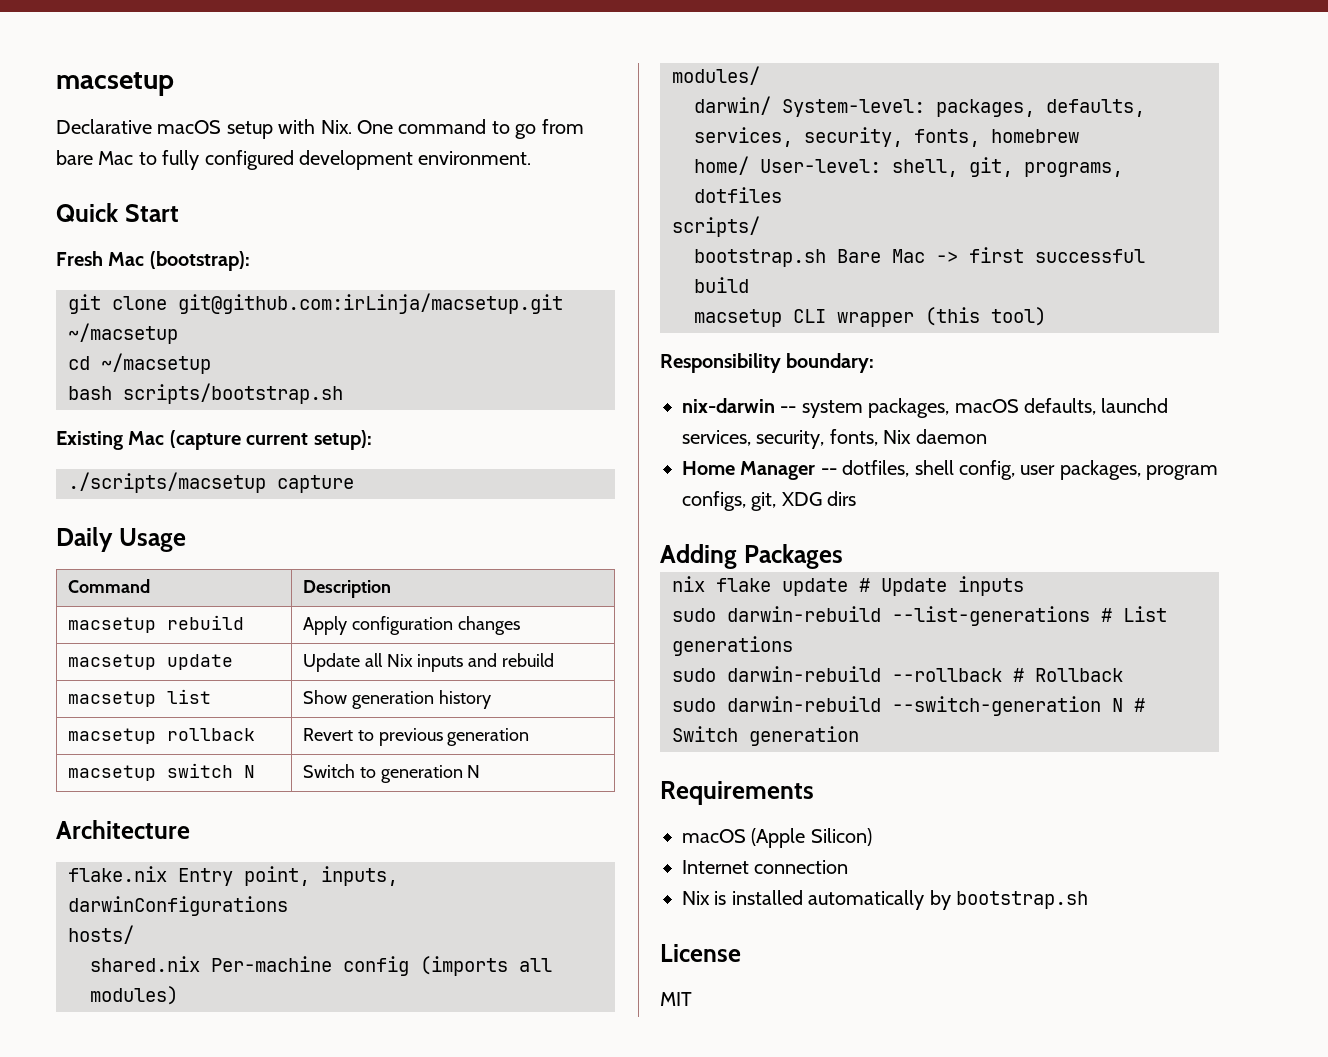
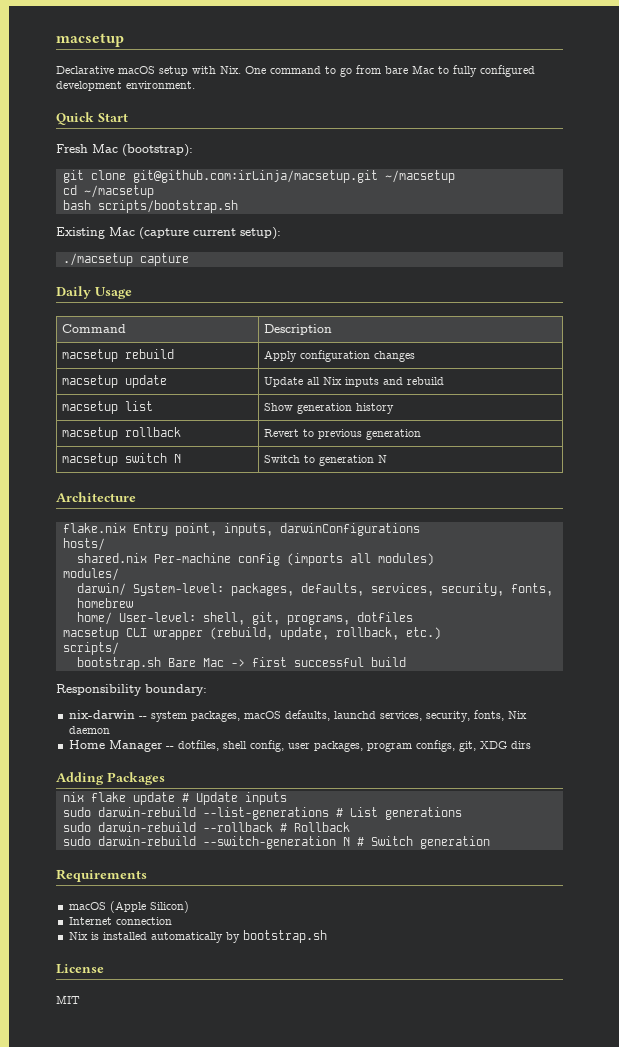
[68,472,266,493] ./scripts/macsetup -> [62,253,133,266] ./macsetup
(782, 195) none -> [62,627,441,640] // macsetup CLI wrapper (rebuild, update, rollback, etc.)
[694,307,1046,327] // macsetup CLI wrapper (this tool) -> (406, 662) none

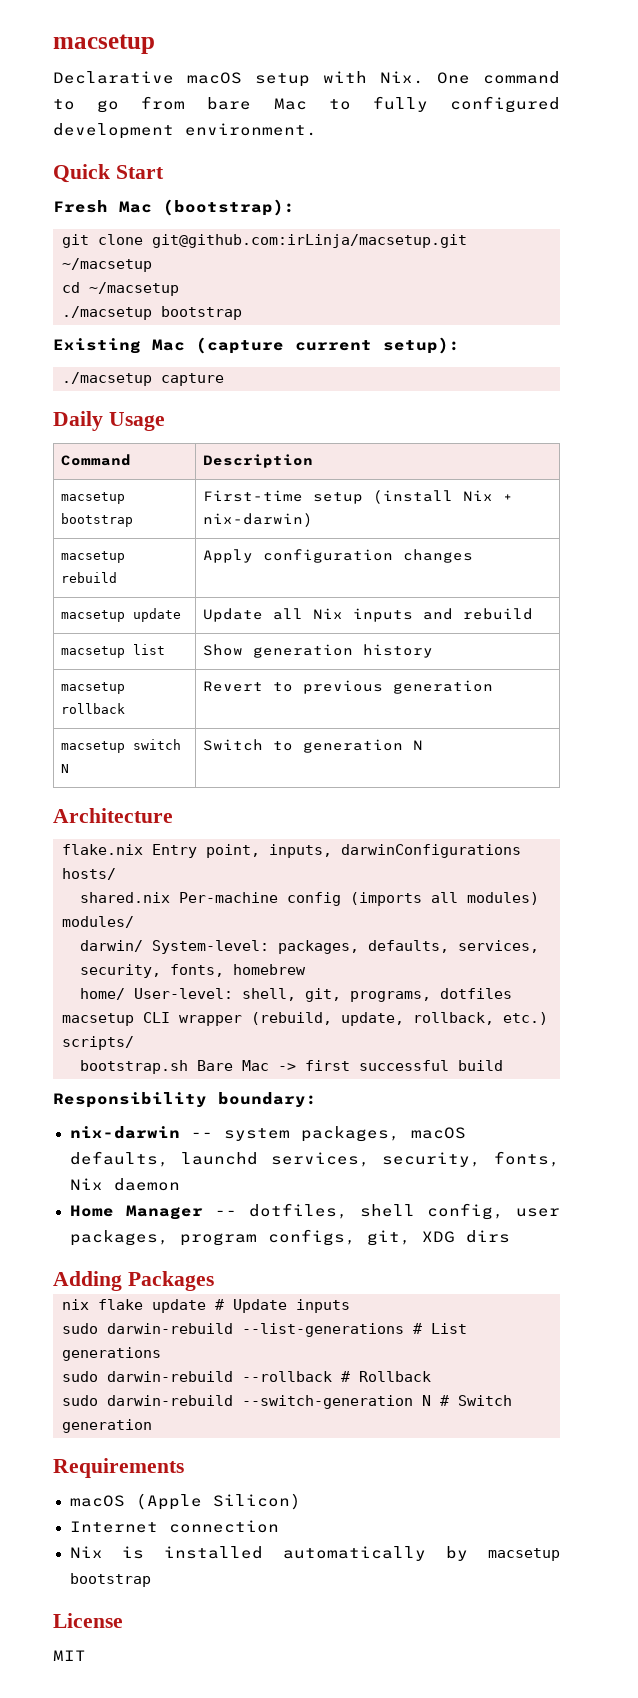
[62,200,238,213] bash scripts/bootstrap.sh -> [62,306,242,320] ./macsetup bootstrap
(332, 329) none -> [60,492,125,504] [60,513,133,527] [202,490,513,504] [202,513,313,527] // macsetup bootstrap | First-time setup (install Nix + nix-darwin)
[242,930,327,943] bootstrap.sh -> [488,1548,560,1561] [69,1573,151,1587] macsetup bootstrap

